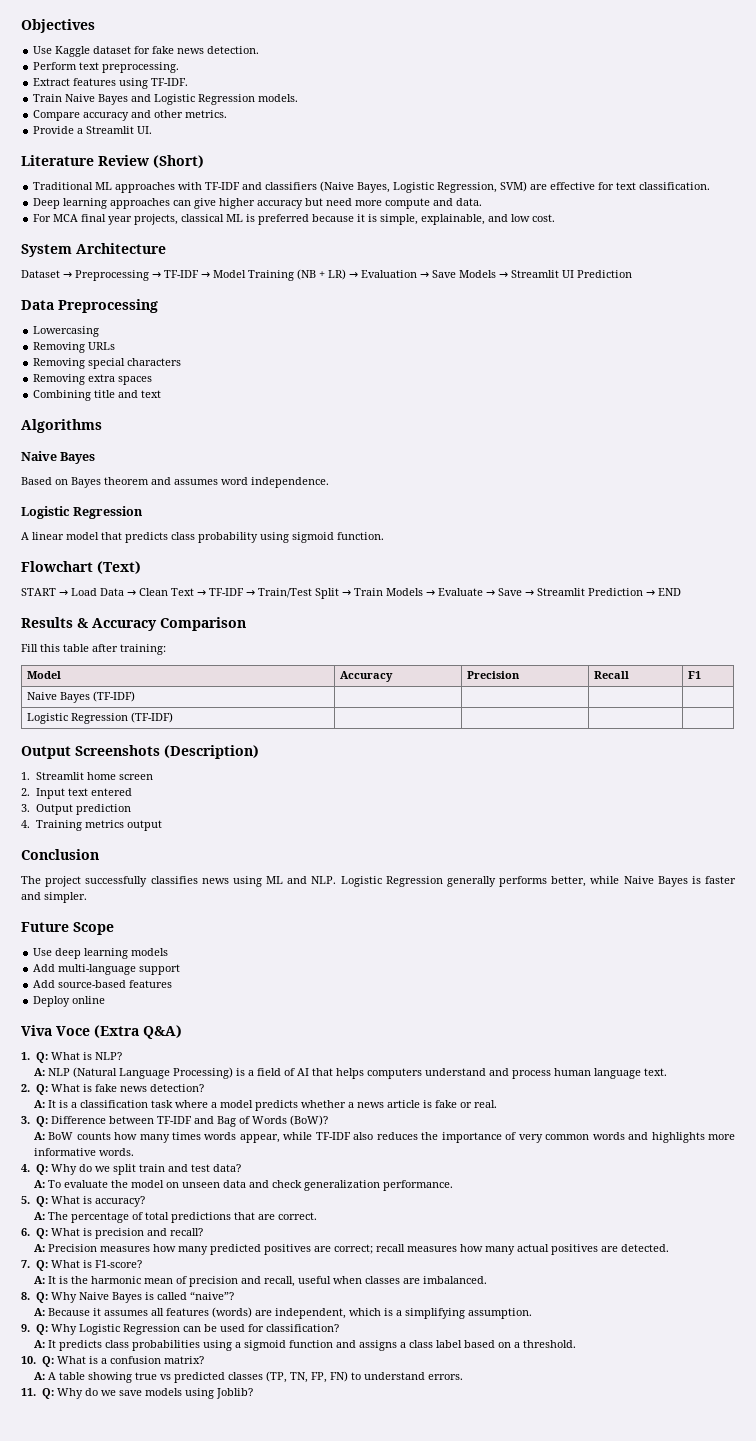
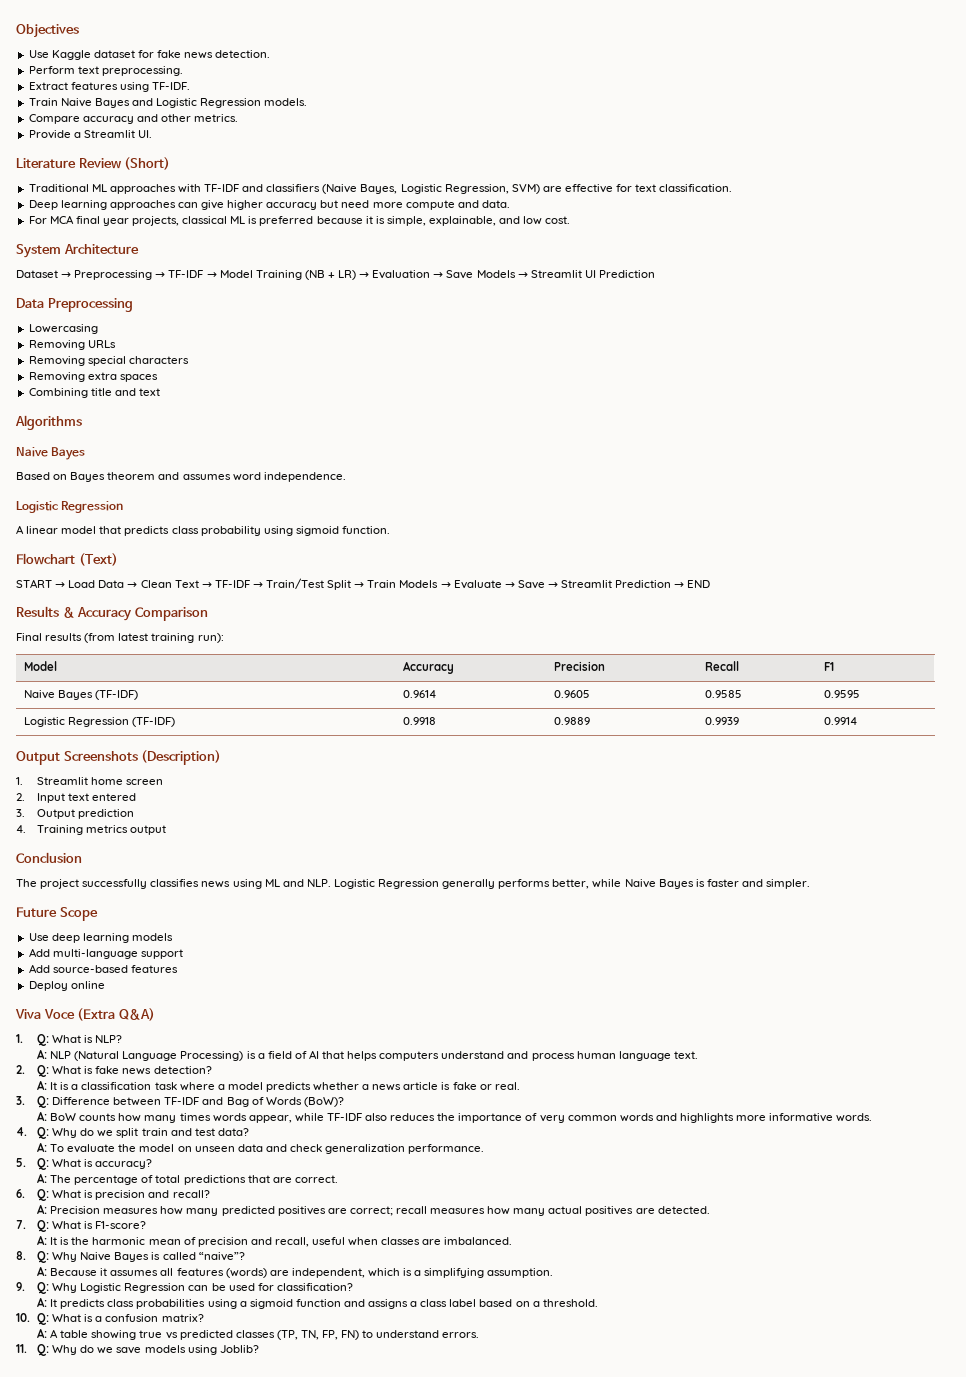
[21,644,166,655] Fill this table after training: -> [16,633,224,643] Final results (from latest training run):
(136, 696) | | | -> [402,690,436,698] [553,690,590,698] [704,690,742,698] [823,690,860,698] 0.9614 | 0.9605 | 0.9585 | 0.9595
(174, 717) | | | -> [402,717,436,725] [553,717,590,725] [704,717,739,725] [823,717,857,725] 0.9918 | 0.9889 | 0.9939 | 0.9914

